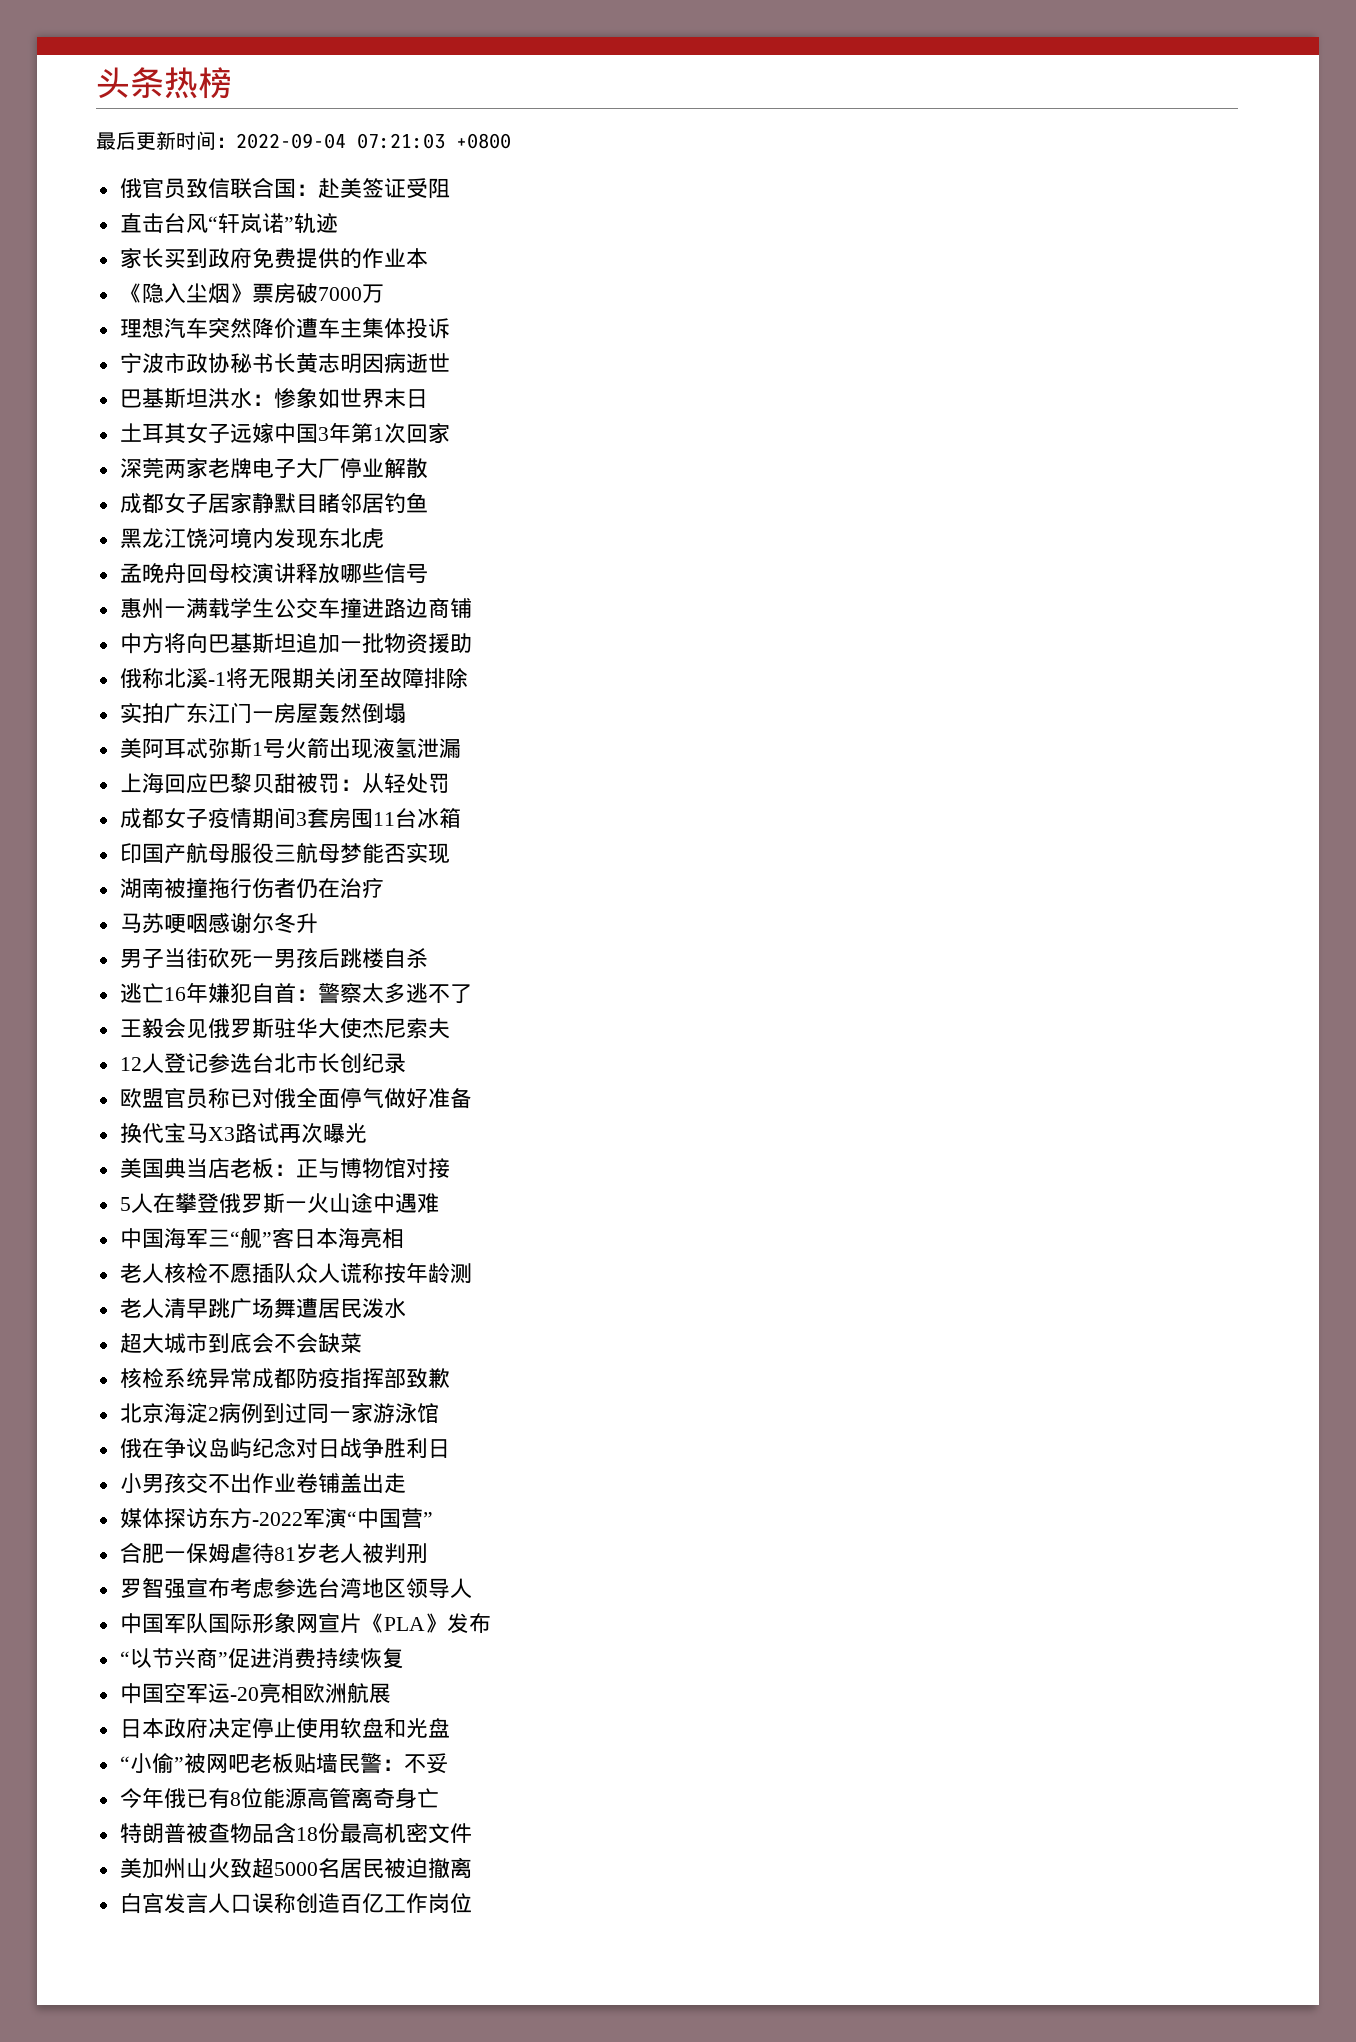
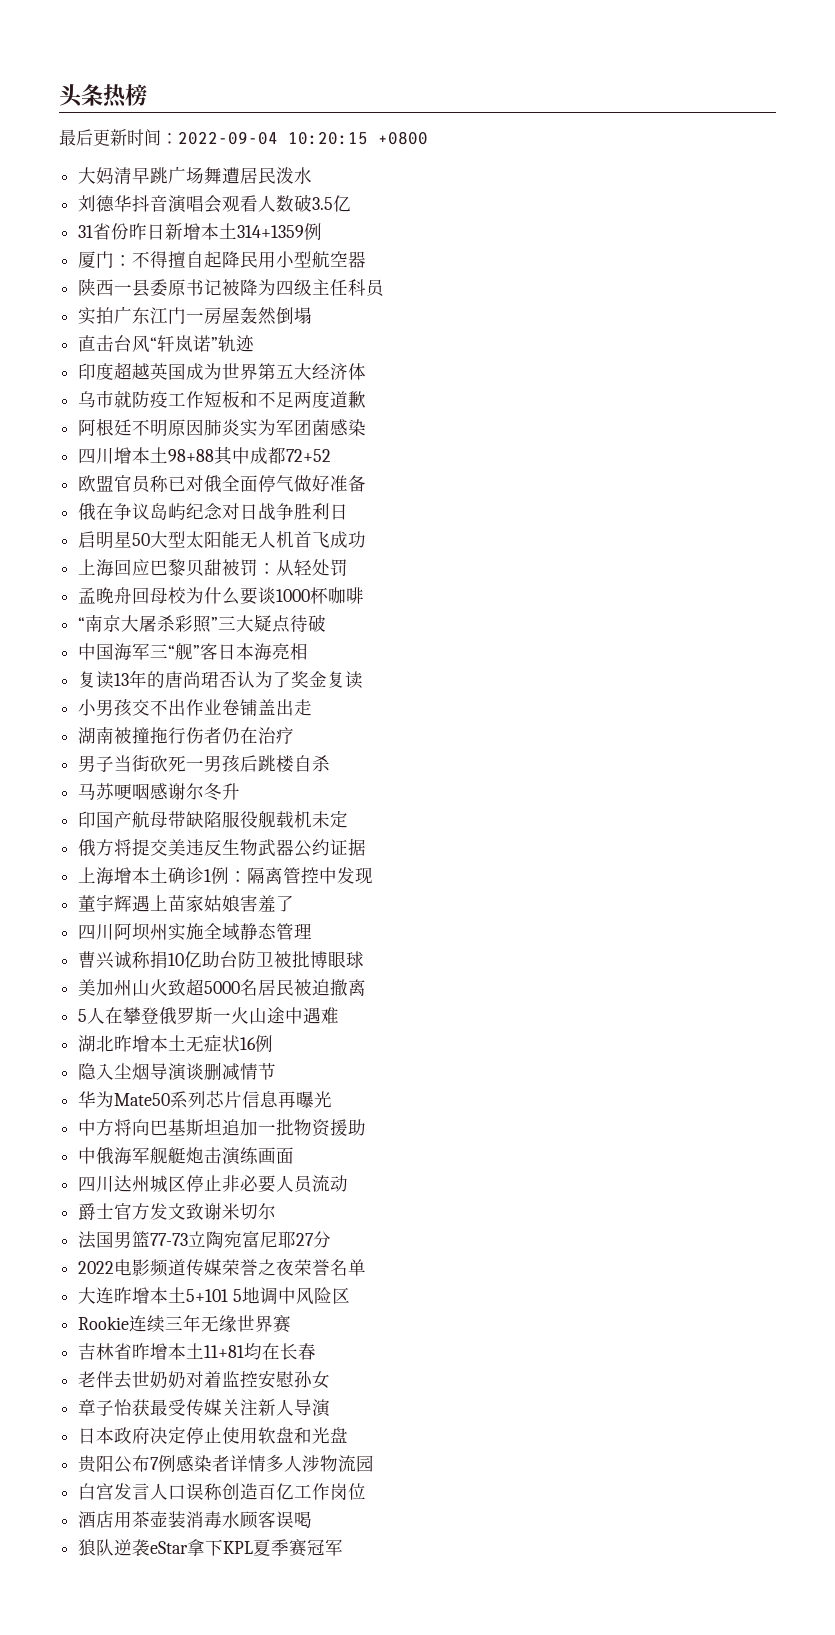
[357,133,445,149] 07:21:03 -> [288,132,368,145] 10:20:15
[119,177,450,199] 俄官员致信联合国：赴美签证受阻 -> [78,166,313,184] [78,194,352,213] [78,223,323,240] [78,251,367,268] [78,278,386,297] [78,306,313,325] 大妈清早跳广场舞遭居民泼水 // 刘德华抖音演唱会观看人数破3.5亿 // 31省份昨日新增本土314+1359例 // 厦门：不得擅自起降民用小型航空器 // 陕西一县委原书记被降为四级主任科员 // 实拍广东江门一房屋轰然倒塌
[119,248,428,269] [119,283,384,304] [119,317,450,339] [119,352,450,374] [119,387,428,409] [119,422,450,444] [119,458,428,479] [119,492,428,514] [119,528,384,549] [119,562,428,584] [119,597,472,619] 家长买到政府免费提供的作业本 // 《隐入尘烟》票房破7000万 // 理想汽车突然降价遭车主集体投诉 // 宁波市政协秘书长黄志明因病逝世 // 巴基斯坦洪水：惨象如世界末日 // 土耳其女子远嫁中国3年第1次回家 // 深莞两家老牌电子大厂停业解散 // 成都女子居家静默目睹邻居钓鱼 // 黑龙江饶河境内发现东北虎 // 孟晚舟回母校演讲释放哪些信号 // 惠州一满载学生公交车撞进路边商铺 -> [78,362,367,380] [78,390,367,408] [78,418,367,437] [78,446,332,465] [78,475,367,493] [78,503,349,521] [78,530,367,549] [78,559,349,577] [78,587,365,605] [78,614,327,633] [78,643,309,661] [78,670,364,689] [78,699,313,717] [78,727,295,744] [78,755,331,773] [78,783,241,801] [78,810,349,828] [78,838,367,857] [78,867,374,885] [78,894,295,913] [78,923,313,941] [78,950,365,969] [78,978,367,996] [78,1007,340,1025] [78,1035,274,1052] [78,1062,277,1081] [78,1091,333,1108] 印度超越英国成为世界第五大经济体 // 乌市就防疫工作短板和不足两度道歉 // 阿根廷不明原因肺炎实为军团菌感染 // 四川增本土98+88其中成都72+52 // 欧盟官员称已对俄全面停气做好准备 // 俄在争议岛屿纪念对日战争胜利日 // 启明星50大型太阳能无人机首飞成功 // 上海回应巴黎贝甜被罚：从轻处罚 // 孟晚舟回母校为什么要谈1000杯咖啡 // “南京大屠杀彩照”三大疑点待破 // 中国海军三“舰”客日本海亮相 // 复读13年的唐尚珺否认为了奖金复读 // 小男孩交不出作业卷铺盖出走 // 湖南被撞拖行伤者仍在治疗 // 男子当街砍死一男孩后跳楼自杀 // 马苏哽咽感谢尔冬升 // 印国产航母带缺陷服役舰载机未定 // 俄方将提交美违反生物武器公约证据 // 上海增本土确诊1例：隔离管控中发现 // 董宇辉遇上苗家姑娘害羞了 // 四川阿坝州实施全域静态管理 // 曹兴诚称捐10亿助台防卫被批博眼球 // 美加州山火致超5000名居民被迫撤离 // 5人在攀登俄罗斯一火山途中遇难 // 湖北昨增本土无症状16例 // 隐入尘烟导演谈删减情节 // 华为Mate50系列芯片信息再曝光
[119,667,468,689] [119,702,406,724] [119,737,461,759] [119,773,450,794] [119,807,461,829] [119,843,450,864] [119,878,384,899] [119,912,318,934] [119,948,428,969] [119,982,472,1004] [119,1018,450,1039] [119,1053,406,1074] [119,1088,472,1109] [119,1123,367,1143] [119,1158,450,1179] [119,1193,439,1214] [119,1228,404,1249] [119,1262,472,1284] [119,1298,406,1319] [119,1333,362,1354] [119,1368,450,1389] [119,1402,439,1424] [119,1438,450,1459] [119,1472,406,1494] [119,1508,433,1529] [119,1542,428,1564] [119,1577,472,1599] [119,1612,491,1634] [119,1648,404,1669] [119,1683,391,1704] 俄称北溪-1将无限期关闭至故障排除 // 实拍广东江门一房屋轰然倒塌 // 美阿耳忒弥斯1号火箭出现液氢泄漏 // 上海回应巴黎贝甜被罚：从轻处罚 // 成都女子疫情期间3套房囤11台冰箱 // 印国产航母服役三航母梦能否实现 // 湖南被撞拖行伤者仍在治疗 // 马苏哽咽感谢尔冬升 // 男子当街砍死一男孩后跳楼自杀 // 逃亡16年嫌犯自首：警察太多逃不了 // 王毅会见俄罗斯驻华大使杰尼索夫 // 12人登记参选台北市长创纪录 // 欧盟官员称已对俄全面停气做好准备 // 换代宝马X3路试再次曝光 // 美国典当店老板：正与博物馆对接 // 5人在攀登俄罗斯一火山途中遇难 // 中国海军三“舰”客日本海亮相 // 老人核检不愿插队众人谎称按年龄测 // 老人清早跳广场舞遭居民泼水 // 超大城市到底会不会缺菜 // 核检系统异常成都防疫指挥部致歉 // 北京海淀2病例到过同一家游泳馆 // 俄在争议岛屿纪念对日战争胜利日 // 小男孩交不出作业卷铺盖出走 // 媒体探访东方-2022军演“中国营” // 合肥一保姆虐待81岁老人被判刑 // 罗智强宣布考虑参选台湾地区领导人 // 中国军队国际形象网宣片《PLA》发布 // “以节兴商”促进消费持续恢复 // 中国空军运-20亮相欧洲航展 -> [78,1147,295,1165] [78,1175,349,1193] [78,1203,277,1221] [78,1231,332,1249] [78,1258,367,1277] [78,1287,350,1305] [78,1314,292,1333] [78,1343,317,1360] [78,1370,331,1389] [78,1399,332,1417] 中俄海军舰艇炮击演练画面 // 四川达州城区停止非必要人员流动 // 爵士官方发文致谢米切尔 // 法国男篮77-73立陶宛富尼耶27分 // 2022电影频道传媒荣誉之夜荣誉名单 // 大连昨增本土5+101 5地调中风险区 // Rookie连续三年无缘世界赛 // 吉林省昨增本土11+81均在长春 // 老伴去世奶奶对着监控安慰孙女 // 章子怡获最受传媒关注新人导演
[119,1753,448,1774] [119,1787,439,1809] [119,1823,472,1844] [119,1857,472,1879] “小偷”被网吧老板贴墙民警：不妥 // 今年俄已有8位能源高管离奇身亡 // 特朗普被查物品含18份最高机密文件 // 美加州山火致超5000名居民被迫撤离 -> [78,1455,375,1473] 贵阳公布7例感染者详情多人涉物流园
(472, 1903) none -> [78,1511,313,1529] [78,1539,344,1557] // 酒店用茶壶装消毒水顾客误喝 // 狼队逆袭eStar拿下KPL夏季赛冠军

